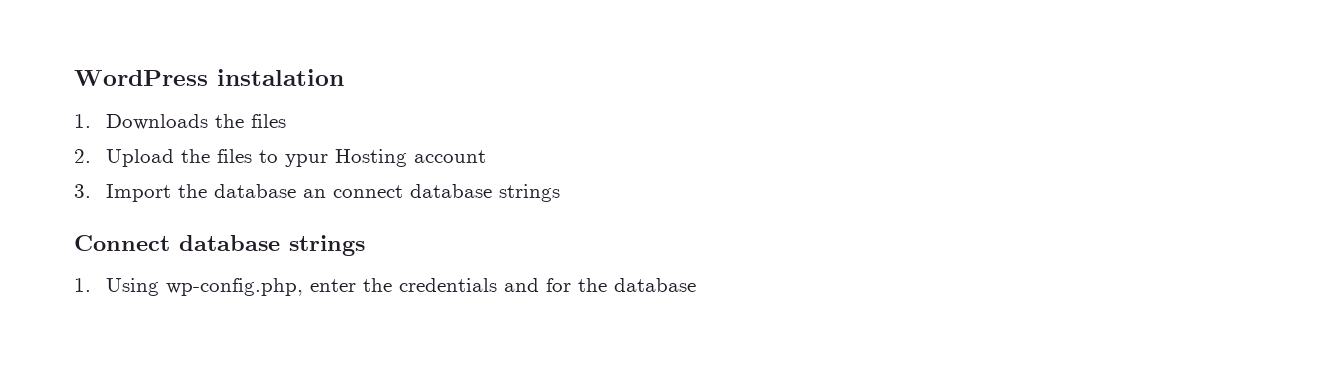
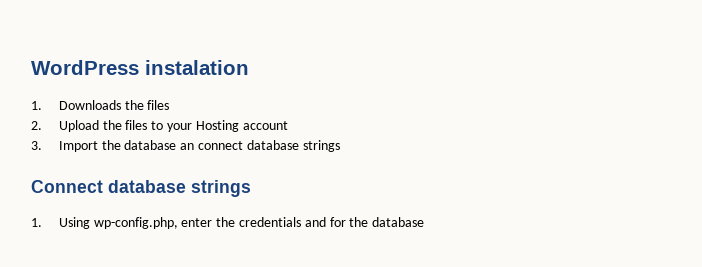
[285,154,329,167] ypur -> [166,123,192,132] your

